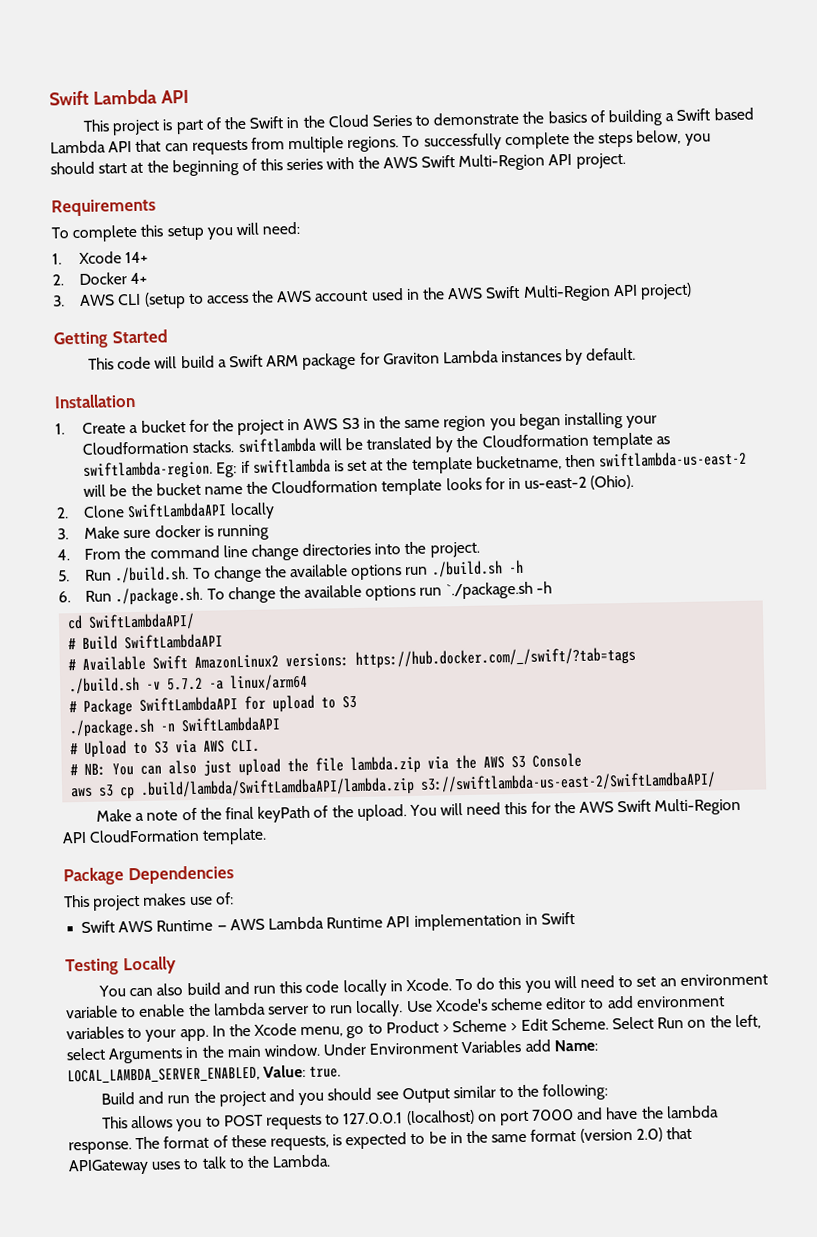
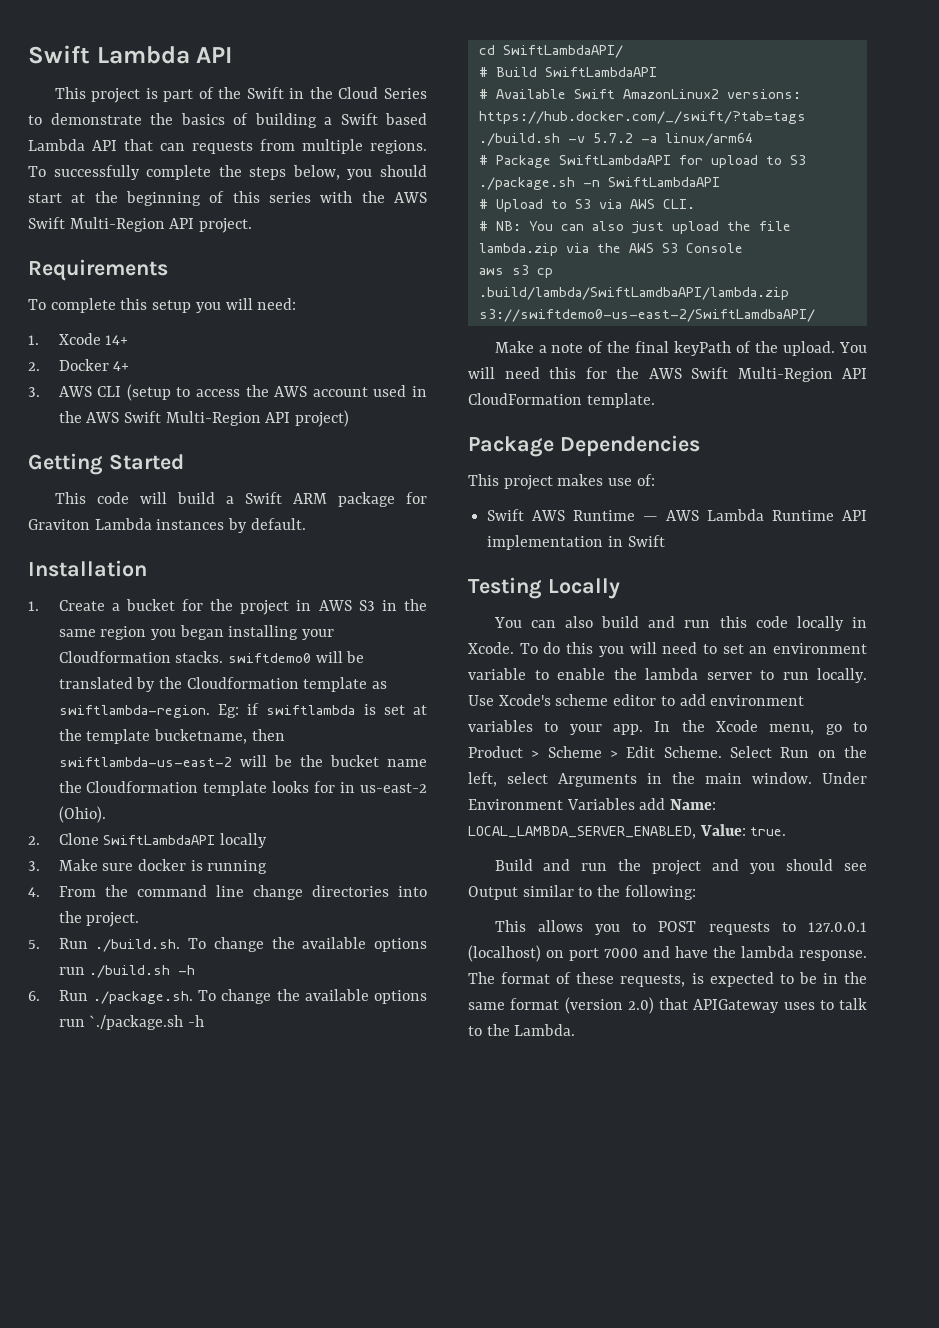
[237,437,316,454] swiftlambda -> [228,653,312,663] swiftdemo0
[420,771,717,793] s3://swiftlambda-us-east-2/SwiftLamdbaAPI/ -> [478,309,815,322] s3://swiftdemo0-us-east-2/SwiftLamdbaAPI/

